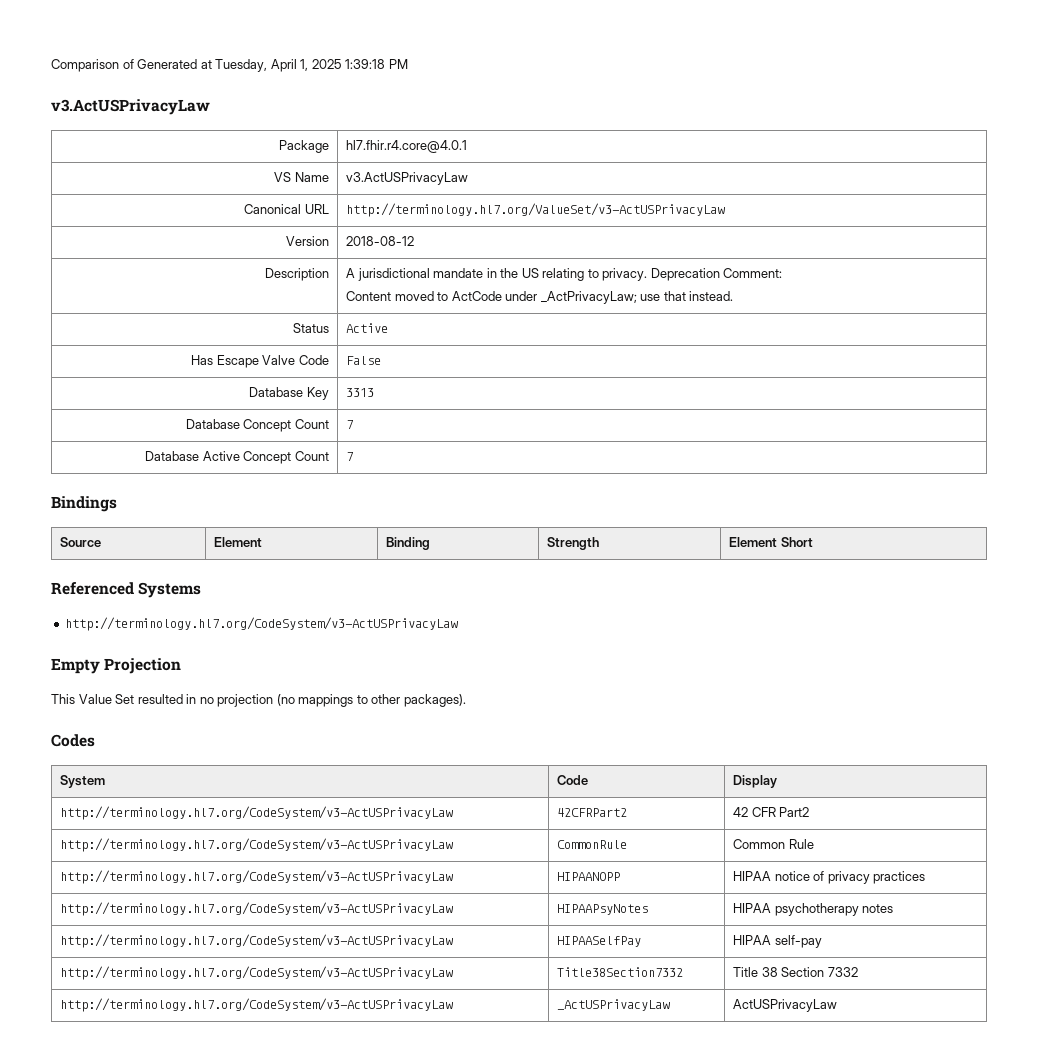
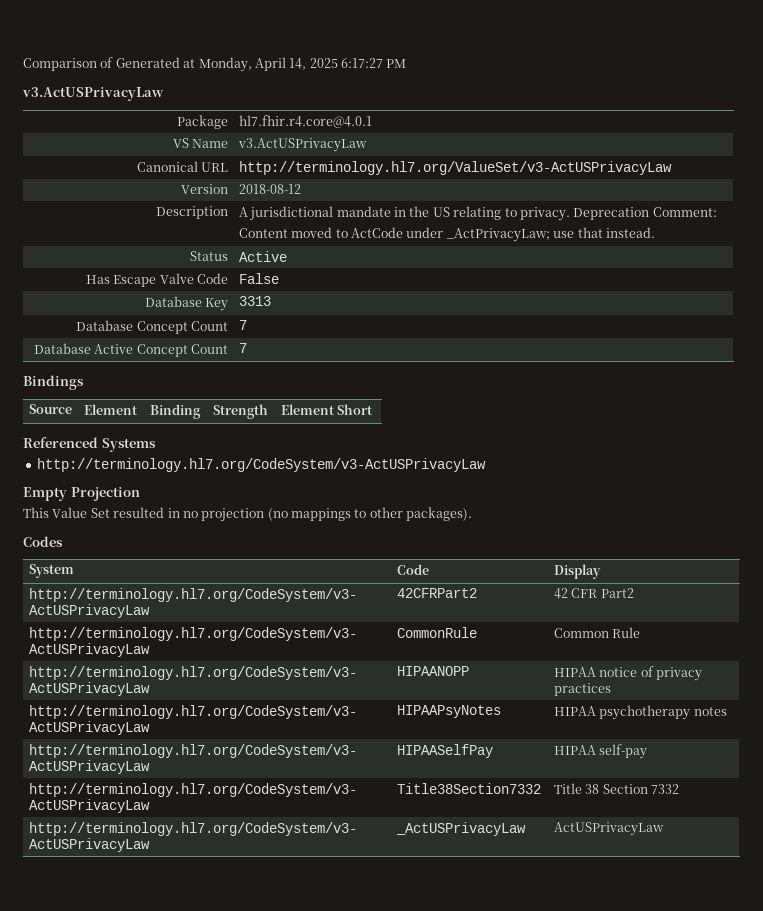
[215,59,386,72] Tuesday, April 1, 2025 1:39:18 -> [198,57,383,72] Monday, April 14, 2025 6:17:27

